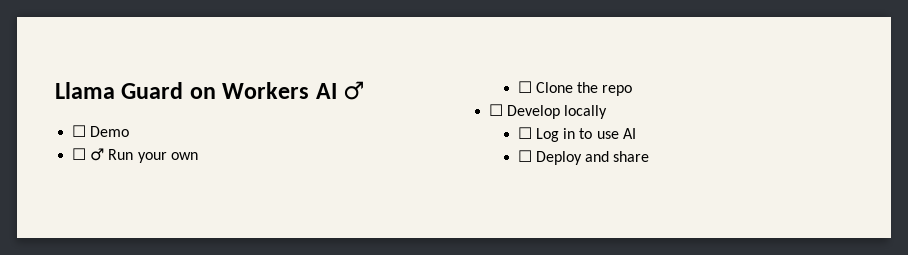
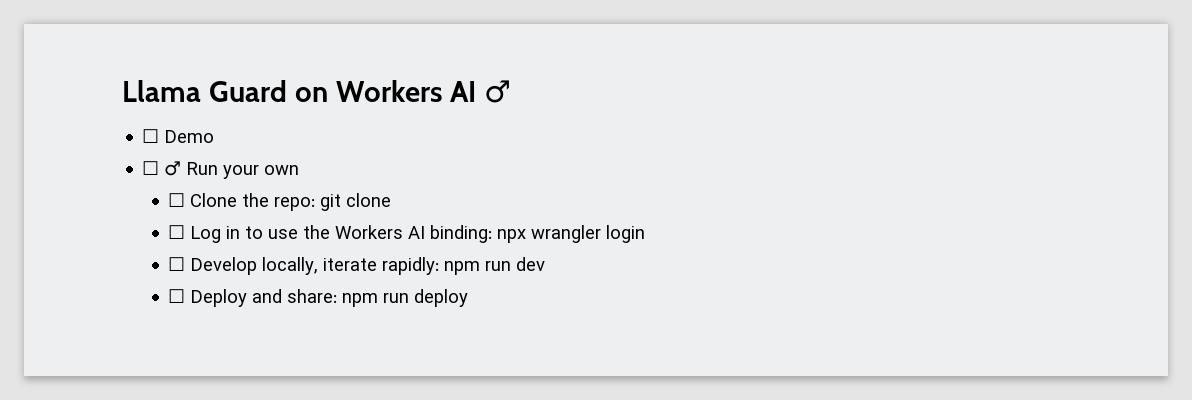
[602,85,633,96] [489,104,608,119] repo // ☐ Develop locally -> [274,193,392,211] repo: git clone
[622,128,636,139] AI -> [303,225,646,243] [168,257,546,275] the Workers AI binding: npx wrangler login // ☐ Develop locally, iterate rapidly: npm run dev
[613,151,650,162] share -> [287,289,469,307] share: npm run deploy

